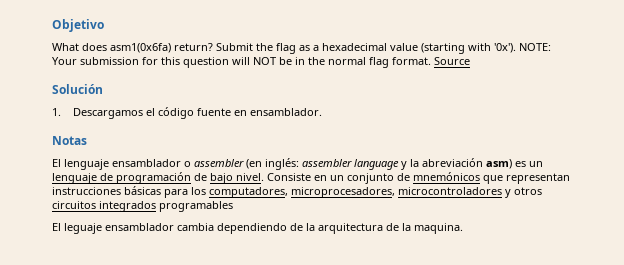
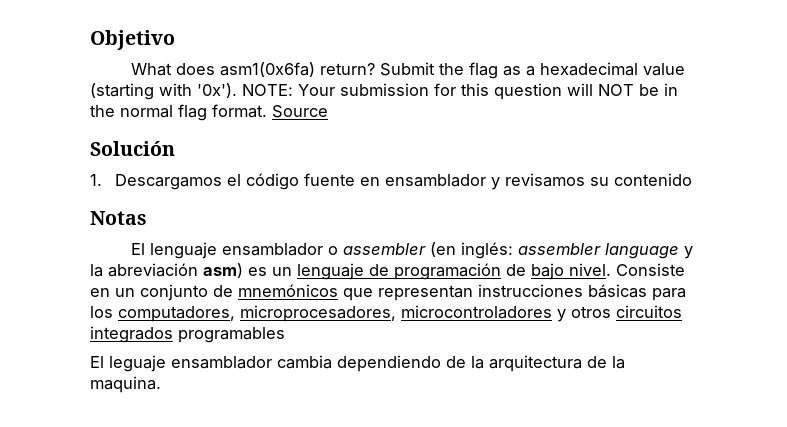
[249,108,322,116] ensamblador. -> [385,173,693,190] ensamblador y revisamos su contenido

